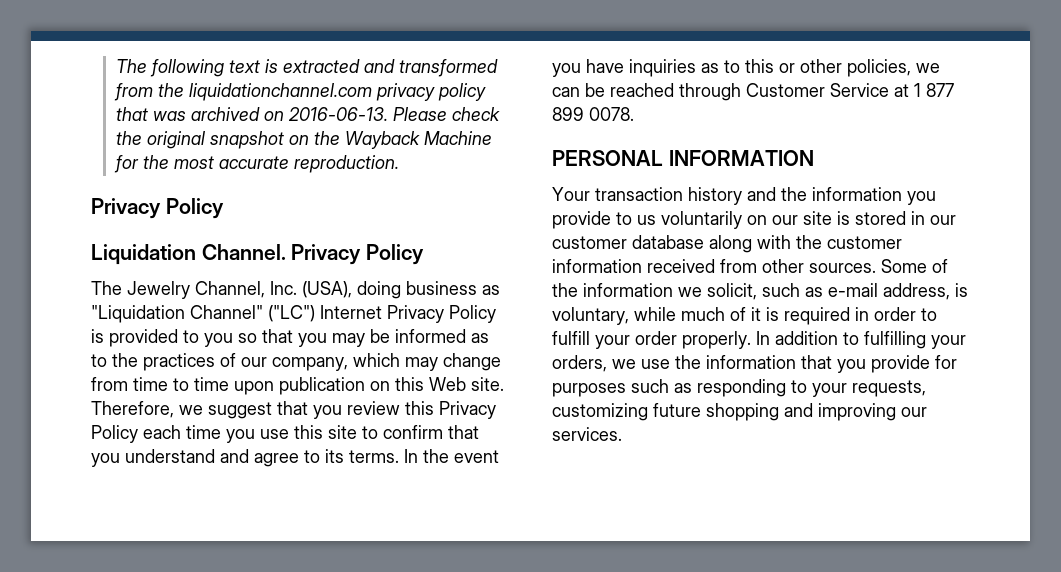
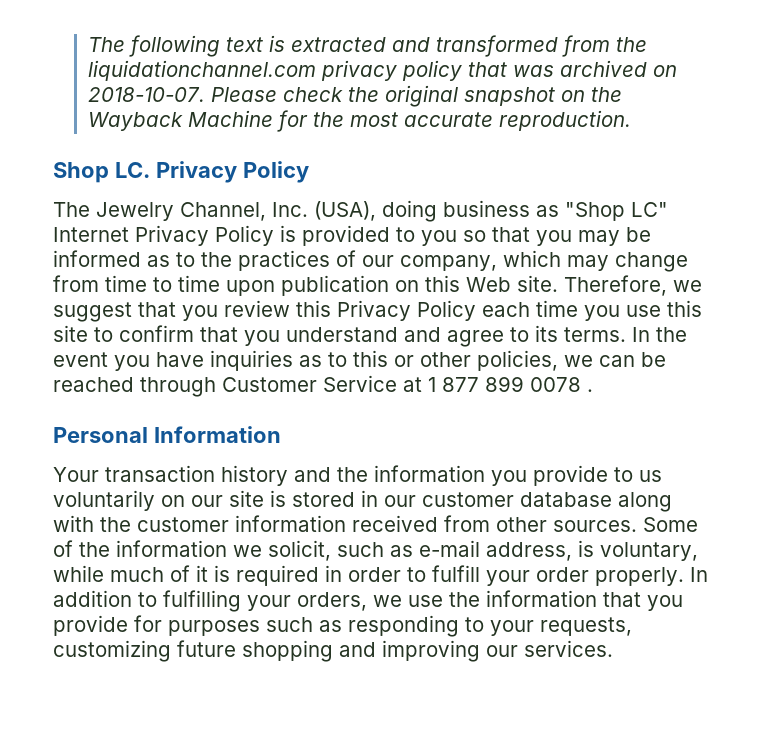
[287,107,388,121] 2016-06-13. -> [88,87,206,102] 2018-10-07.
[91,198,224,219] [91,244,286,265] Privacy Policy // Liquidation Channel. -> [53,162,150,183] Shop LC.
[91,305,315,323] "Liquidation Channel" ("LC") -> [565,202,668,221] "Shop LC"
[589,107,634,121] [552,150,814,166] 0078. // PERSONAL INFORMATION -> [530,377,593,392] [53,426,281,443] 0078 . // Personal Information

